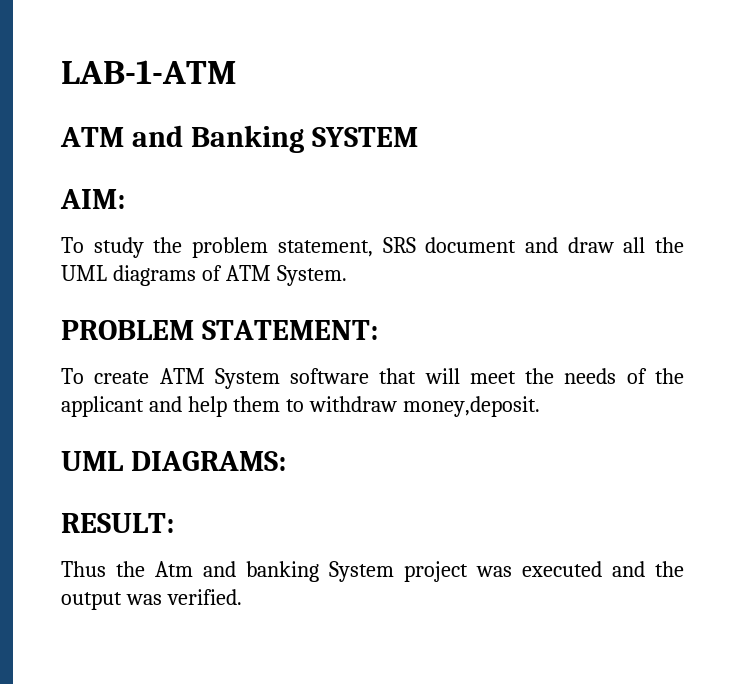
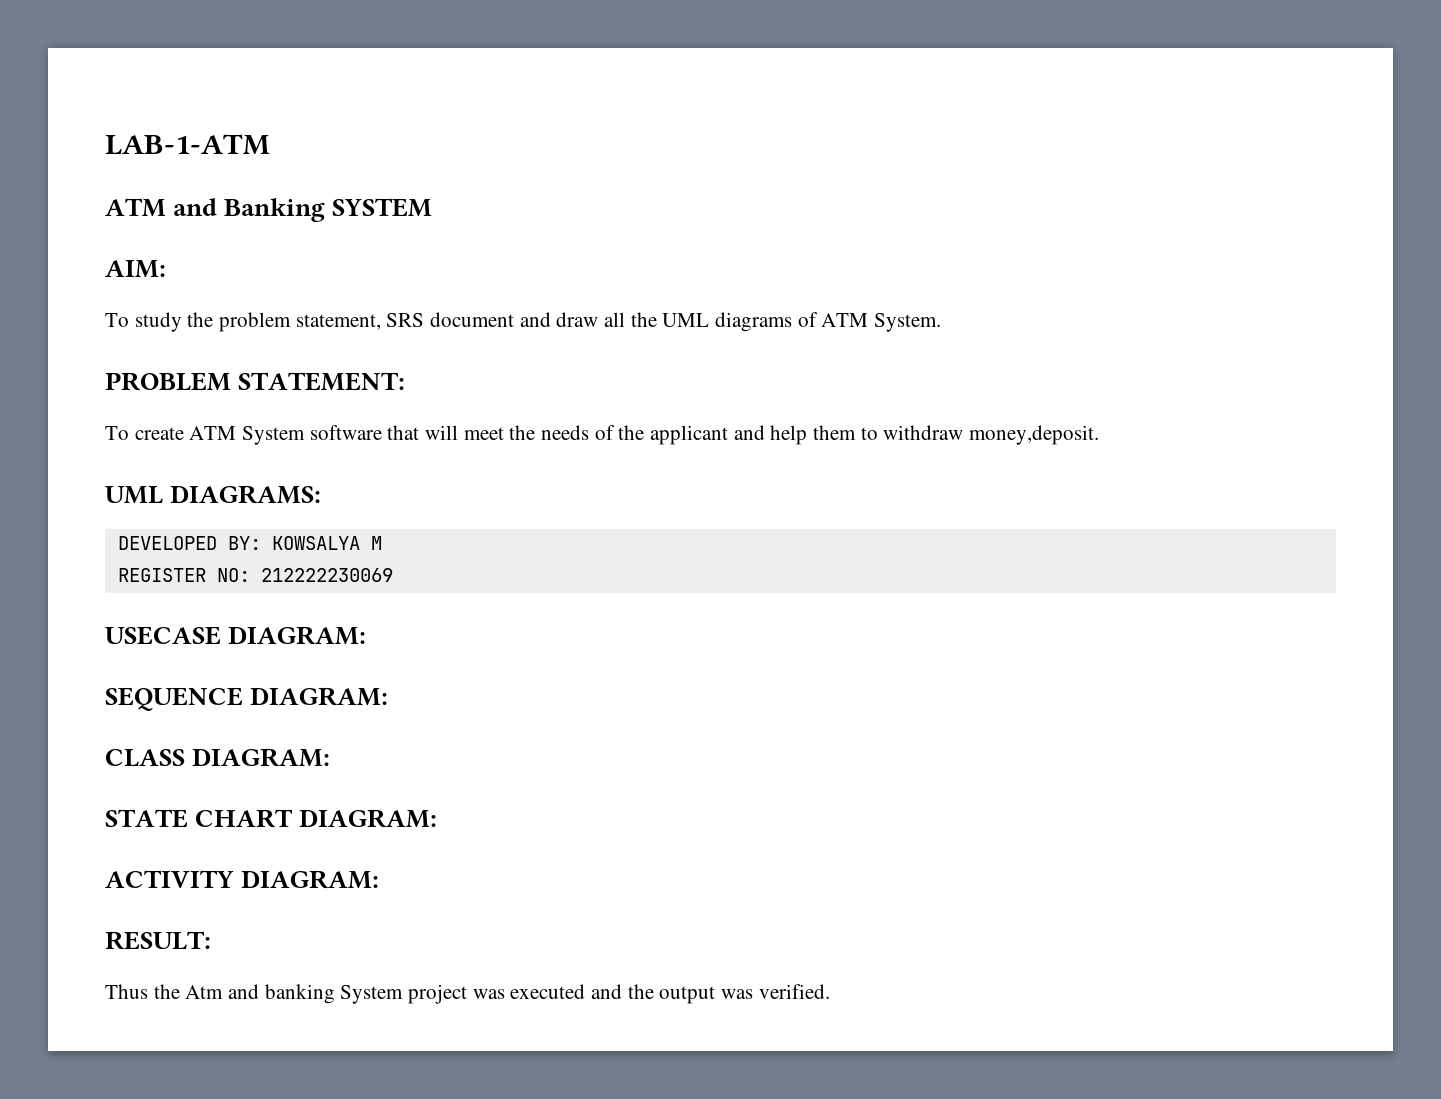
(286, 461) none -> [117,536,382,550] [117,568,393,582] [105,626,367,645] [105,687,389,711] [105,748,331,767] [105,809,438,828] [105,870,380,889] // DEVELOPED BY: KOWSALYA M // REGISTER NO: 212222230069 // USECASE DIAGRAM: // SEQUENCE DIAGRAM: // CLASS DIAGRAM: // STATE CHART DIAGRAM: // ACTIVITY DIAGRAM:

